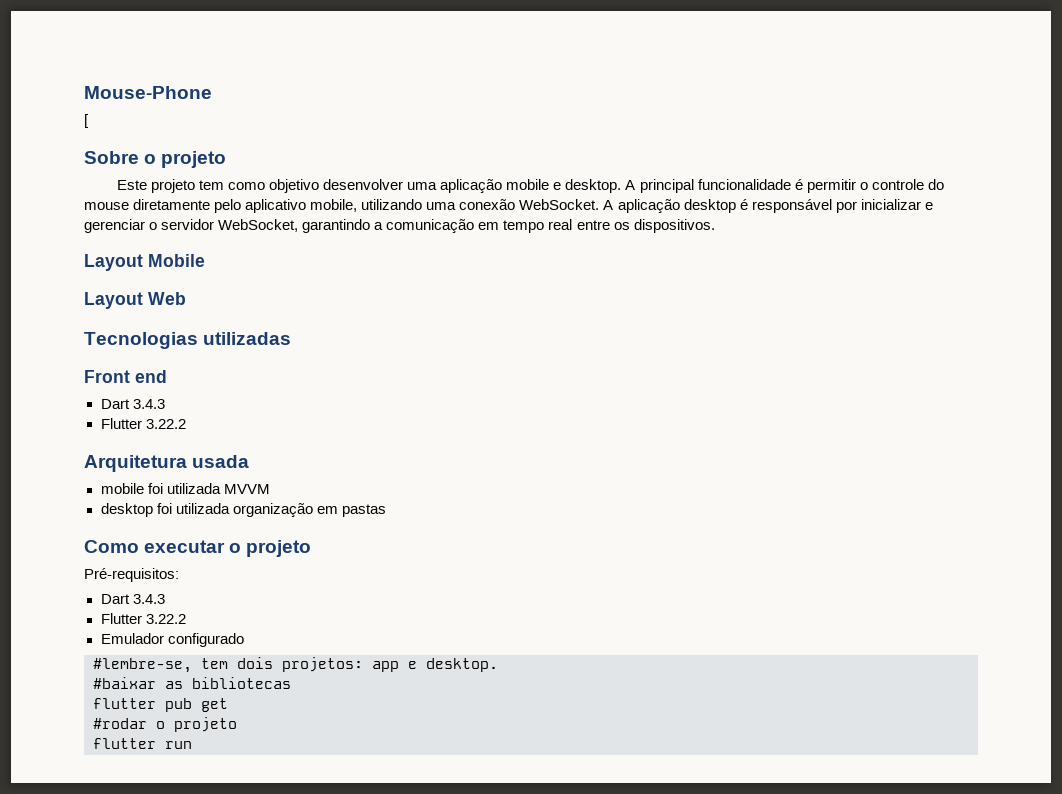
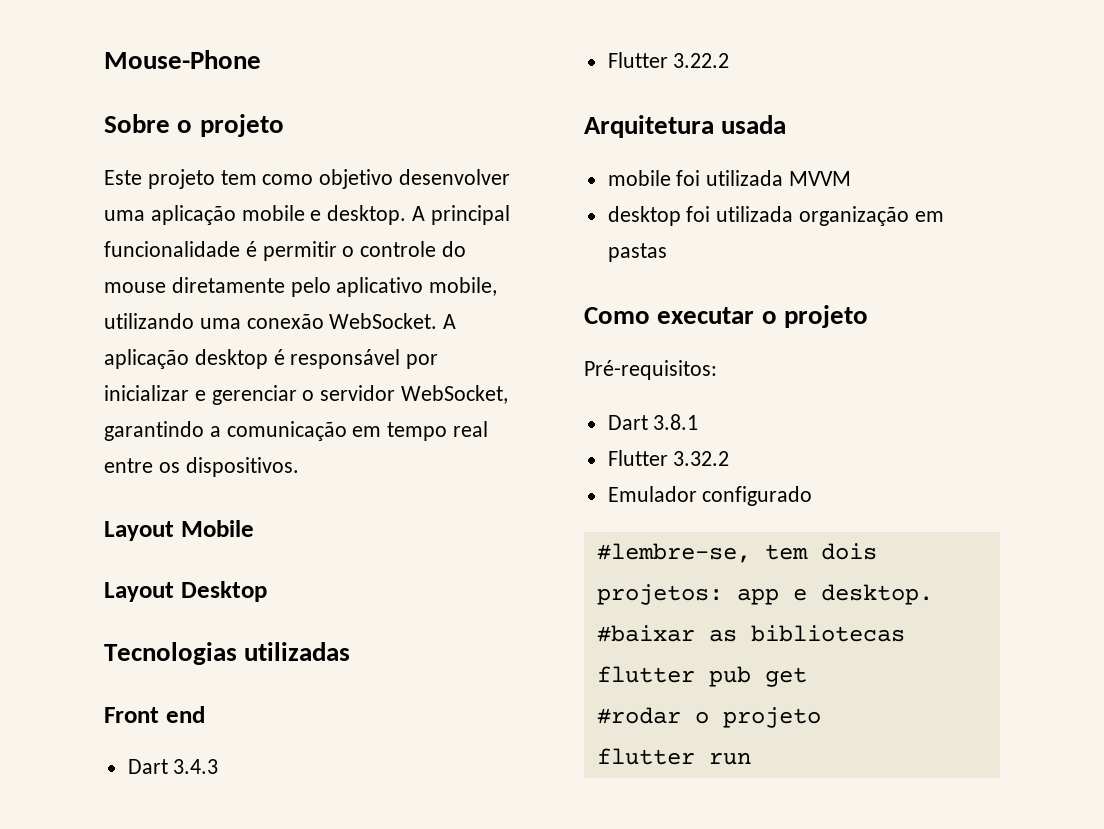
[84,114,89,128] // [ -> (261, 59) none
[148,292,186,305] Web -> [180,581,267,602] Desktop
[132,594,165,604] [100,613,186,624] 3.4.3 // Flutter 3.22.2 -> [653,414,699,430] [607,450,730,466] 3.8.1 // Flutter 3.32.2

